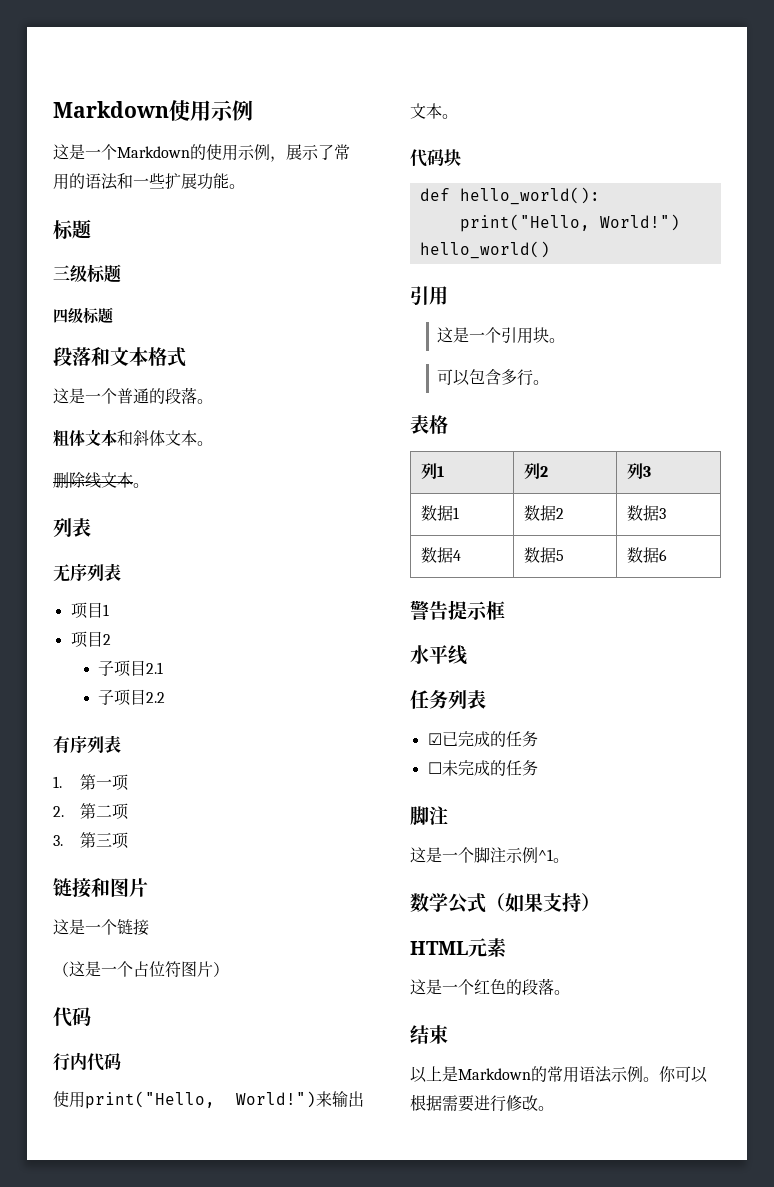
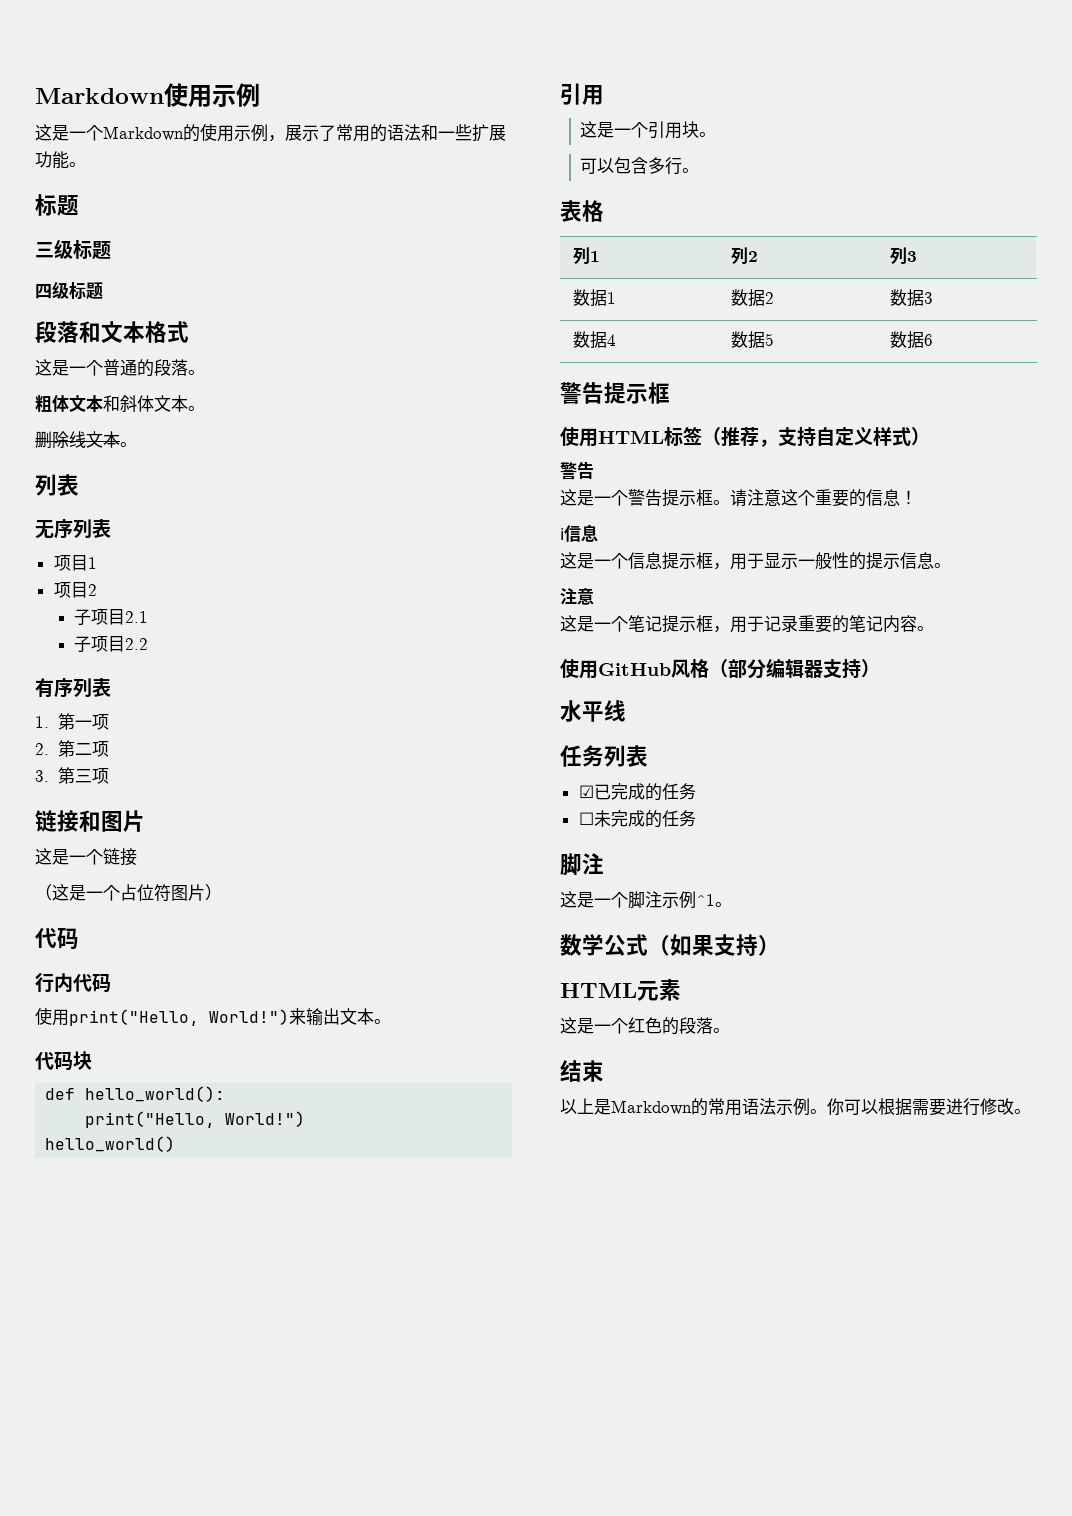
(505, 610) none -> [560,427,930,447] [560,462,594,480] [560,489,917,507] [560,524,598,542] [560,552,951,570] [560,588,594,605] [560,615,934,633] [560,658,880,679] // 使用HTML标签（推荐，支持自定义样式） // 警告 // 这是一个警告提示框。请注意这个重要的信息！ // ℹ信息 // 这是一个信息提示框，用于显示一般性的提示信息。 // 注意 // 这是一个笔记提示框，用于记录重要的笔记内容。 // 使用GitHub风格（部分编辑器支持）

